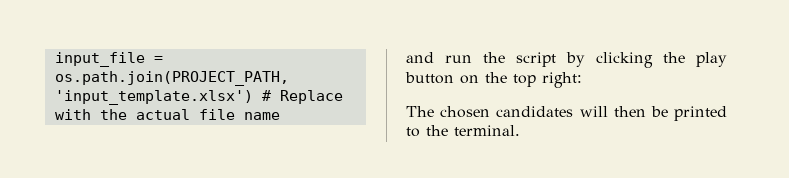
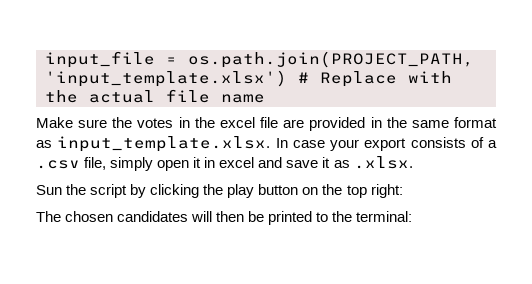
[406,52,472,63] and run -> [36,117,497,131] [36,136,497,152] [36,156,413,171] [36,185,62,195] Make sure the votes in the excel file are provided in the same format as input_template.xlsx. In case your export consists of a .csv file, simply open it in excel and save it as .xlsx. // Sun
[454,125,520,136] terminal. -> [356,211,413,222] terminal:

